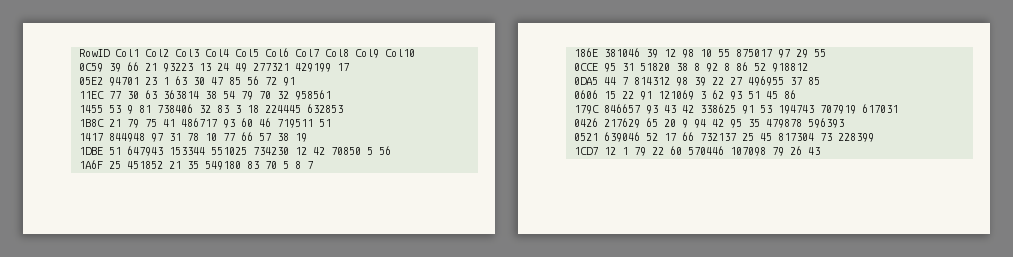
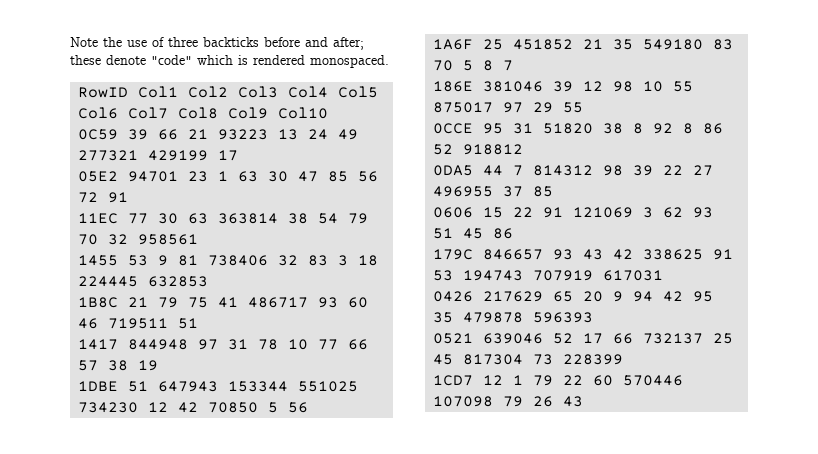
(78, 53) none -> [70,37,364,50] [70,55,389,68] Note the use of three backticks before and after; these denote "code" which is rendered monospaced. //

